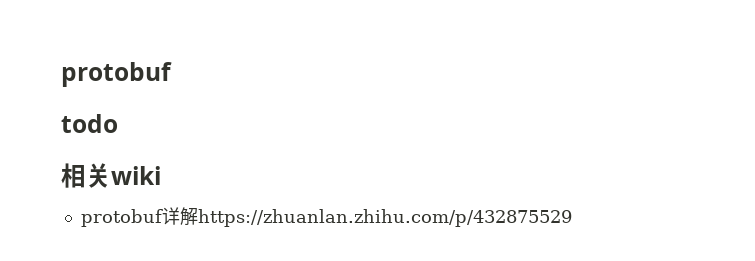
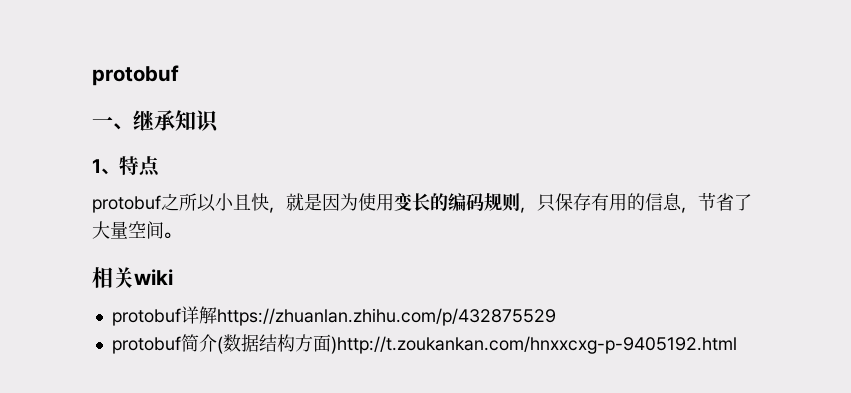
[61,114,118,133] todo -> [92,110,219,133] [92,156,160,177] [92,192,752,213] [92,221,181,239] 一、继承知识 // 1、特点 // protobuf之所以小且快，就是因为使用变长的编码规则，只保存有用的信息，节省了大量空间。
(572, 218) none -> [111,334,737,354] // protobuf简介(数据结构方面)http://t.zoukankan.com/hnxxcxg-p-9405192.html

